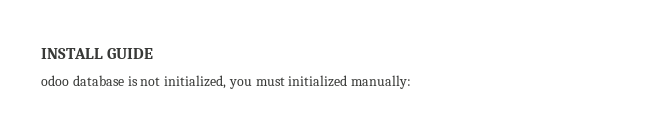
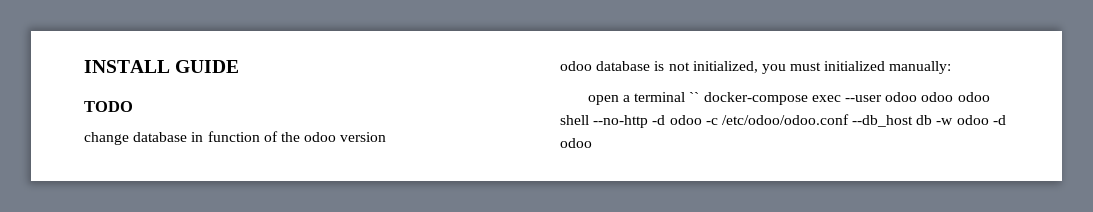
(154, 53) none -> [84,101,133,112] [84,131,387,145] // TODO // change database in function of the odoo version
(412, 82) none -> [587,92,990,105] [560,114,1006,128] [560,138,592,148] // open a terminal `` docker-compose exec --user odoo odoo odoo shell --no-http -d odoo -c /etc/odoo/odoo.conf --db_host db -w odoo -d odoo

